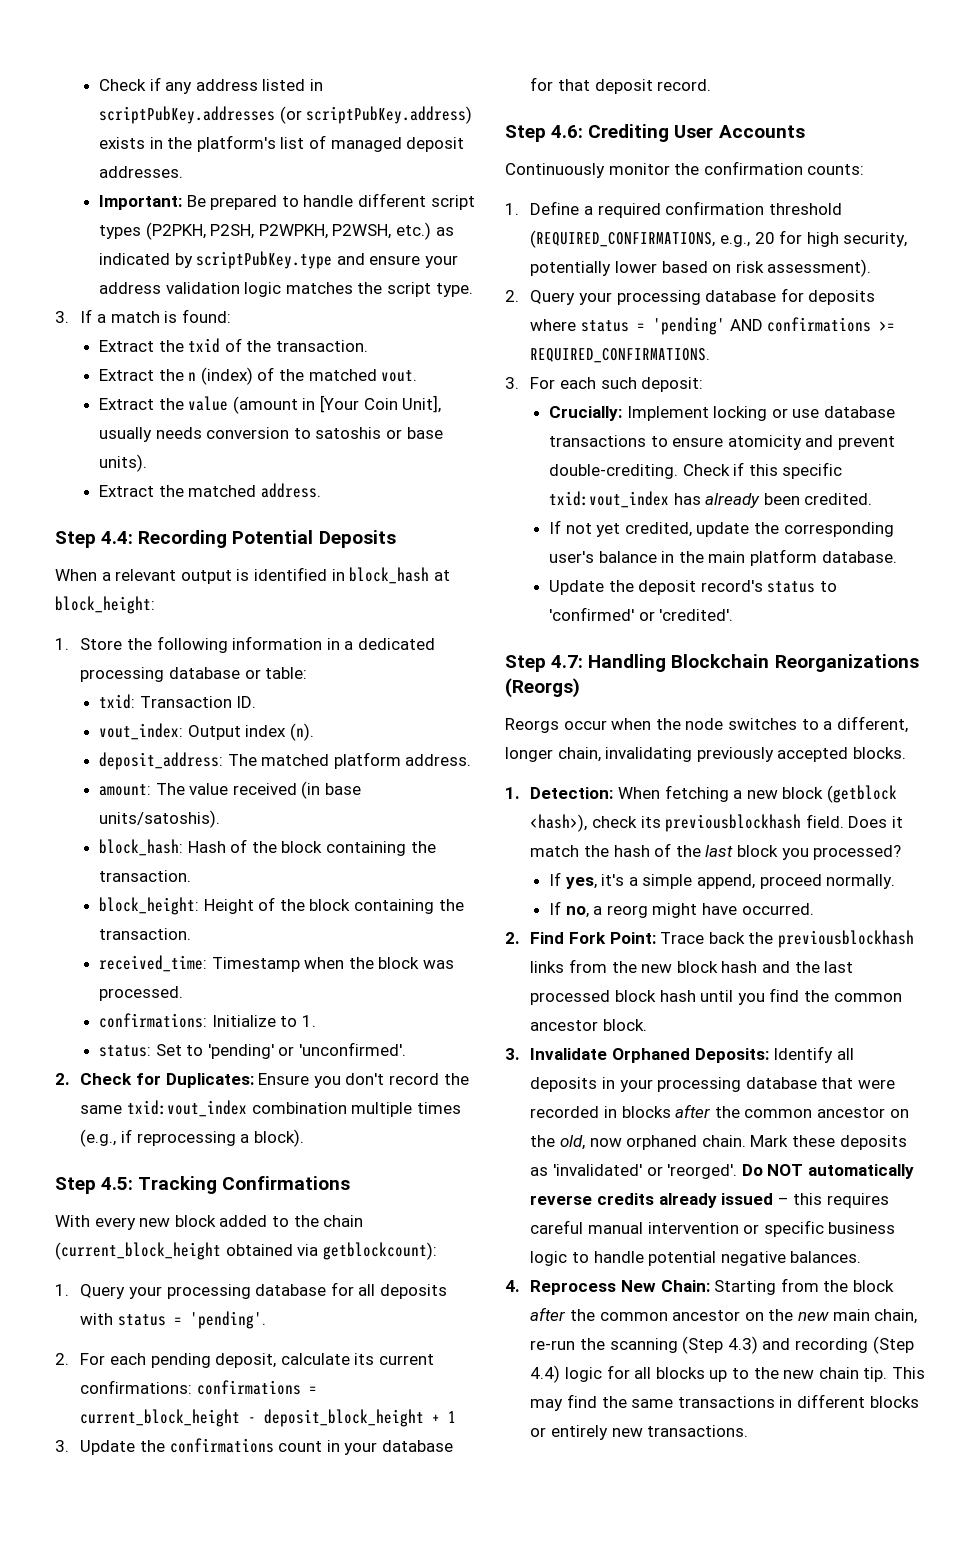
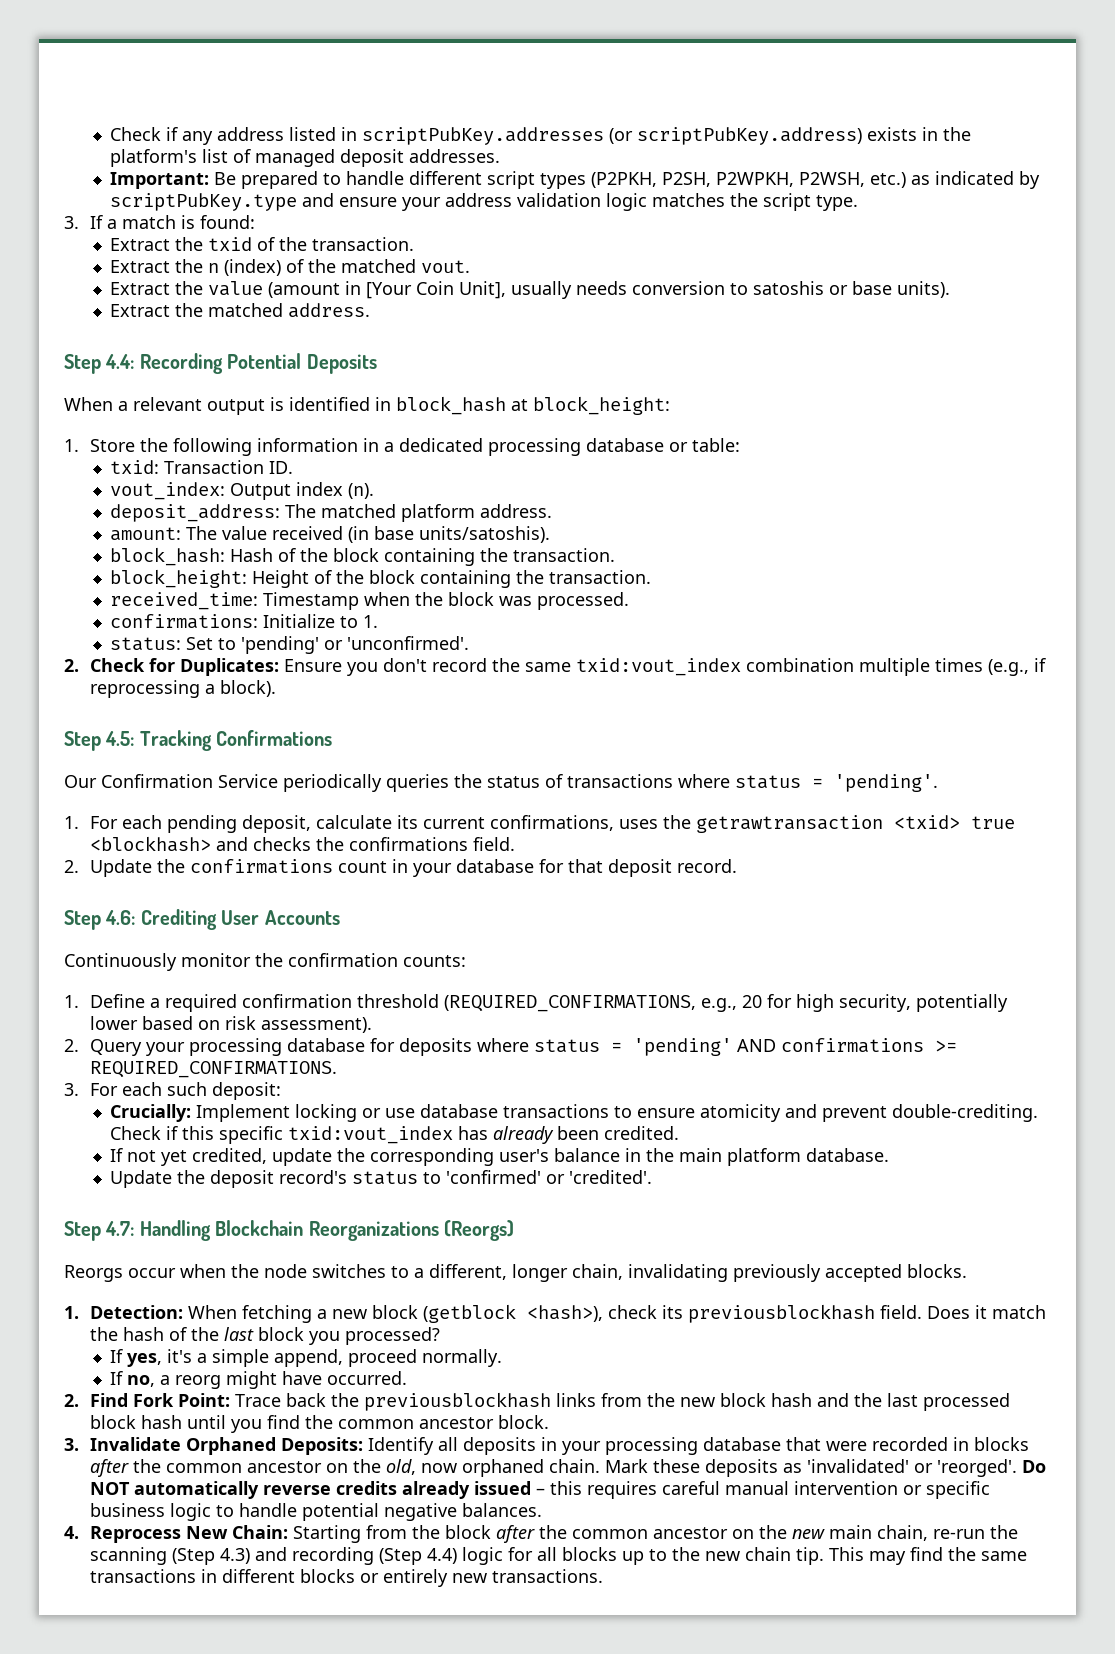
[55,1215,364,1230] [55,1242,437,1260] [55,1282,447,1299] [80,1313,114,1325] With every new block added to the chain (current_block_height obtained via getblockcount): // 1. Query your processing database for all deposits with -> [64,774,730,792] Our Confirmation Service periodically queries the status of transactions where
[55,1353,69,1365] 2. -> [64,816,79,829] 1.
[80,1380,317,1395] [80,1409,457,1427] [55,1440,69,1452] confirmations: confirmations = current_block_height - deposit_block_height + 1 // 3. -> [490,815,1016,833] [90,836,516,852] [64,860,79,873] confirmations, uses the getrawtransaction <txid> true <blockhash> and checks the confirmations field. // 2.

